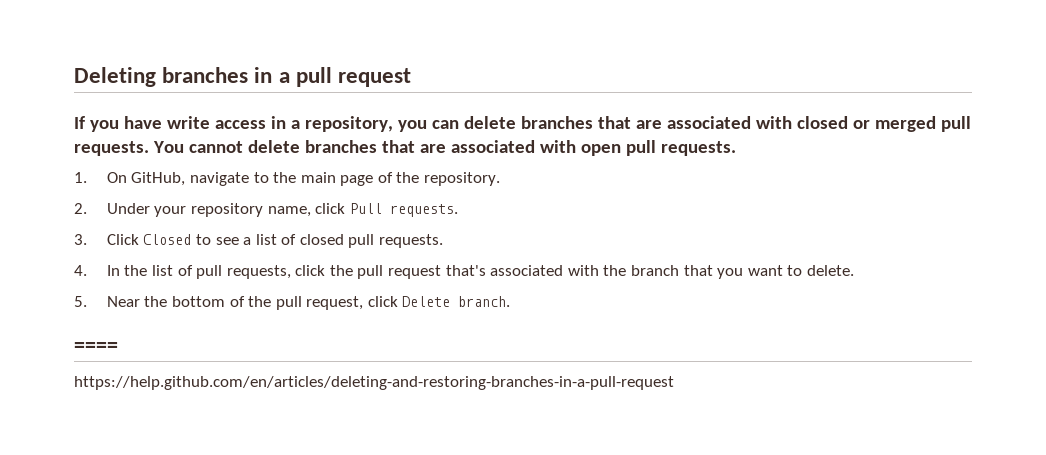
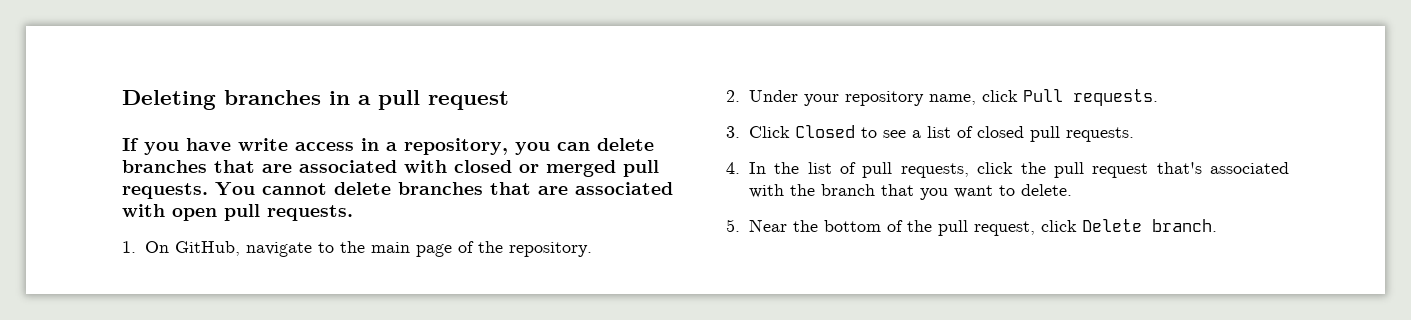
[74,342,118,352] [74,376,674,390] // ==== // https://help.github.com/en/articles/deleting-and-restoring-branches-in-a-pull-request -> (1217, 225) none

